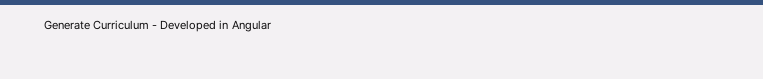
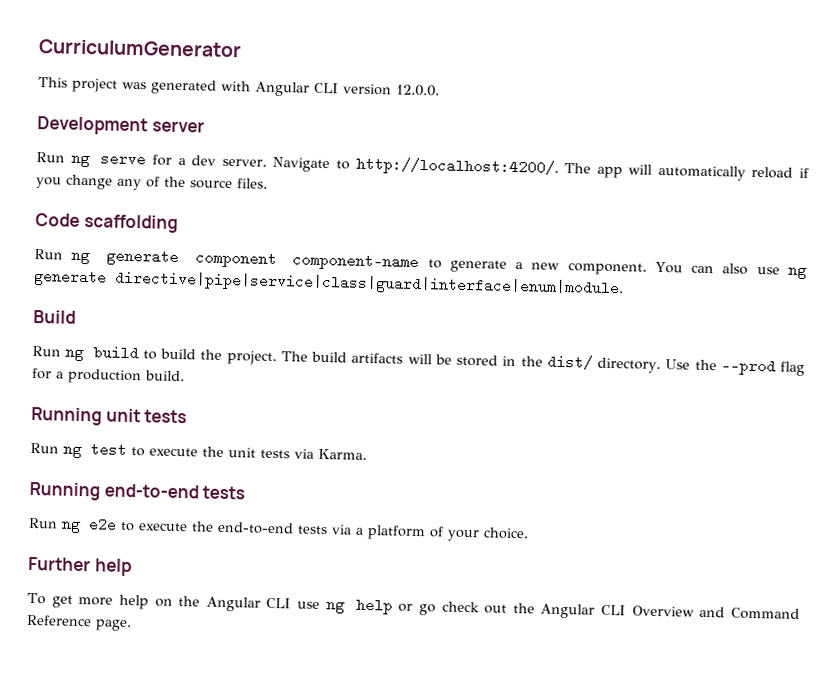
[44,20,271,32] Generate Curriculum - Developed in Angular -> [38,39,242,58] [38,77,440,97] [37,116,205,136] [36,151,809,181] [36,174,268,191] [35,213,178,233] [34,248,807,280] [34,268,624,298] [33,309,76,324] [32,345,806,377] [32,367,185,385] [31,406,188,426] [30,442,367,460] [29,481,246,501] [29,517,529,542] [28,556,132,577] [27,592,800,620] [26,614,132,632] CurriculumGenerator // This project was generated with Angular CLI version 12.0.0. // Development server // Run ng serve for a dev server. Navigate to http://localhost:4200/. The app will automatically reload if you change any of the source files. // Code scaffolding // Run ng generate component component-name to generate a new component. You can also use ng generate directive|pipe|service|class|guard|interface|enum|module. // Build // Run ng build to build the project. The build artifacts will be stored in the dist/ directory. Use the --prod flag for a production build. // Running unit tests // Run ng test to execute the unit tests via Karma. // Running end-to-end tests // Run ng e2e to execute the end-to-end tests via a platform of your choice. // Further help // To get more help on the Angular CLI use ng help or go check out the Angular CLI Overview and Command Reference page.

